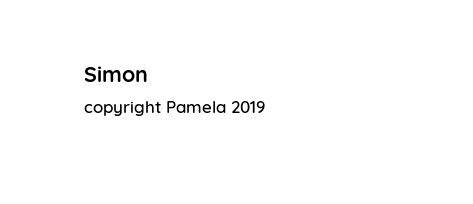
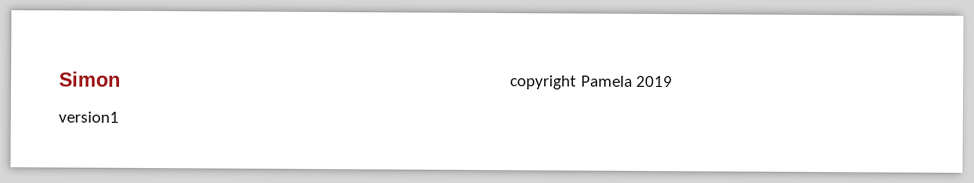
(148, 74) none -> [58,111,119,123] // version1

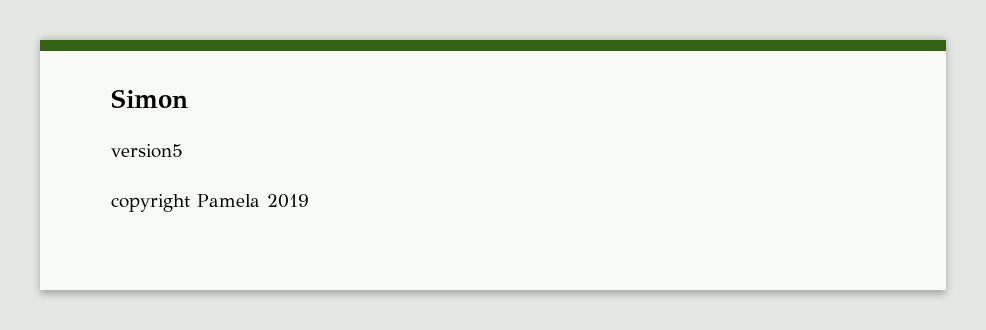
[58,111,119,123] version1 -> [111,144,183,158] version5

